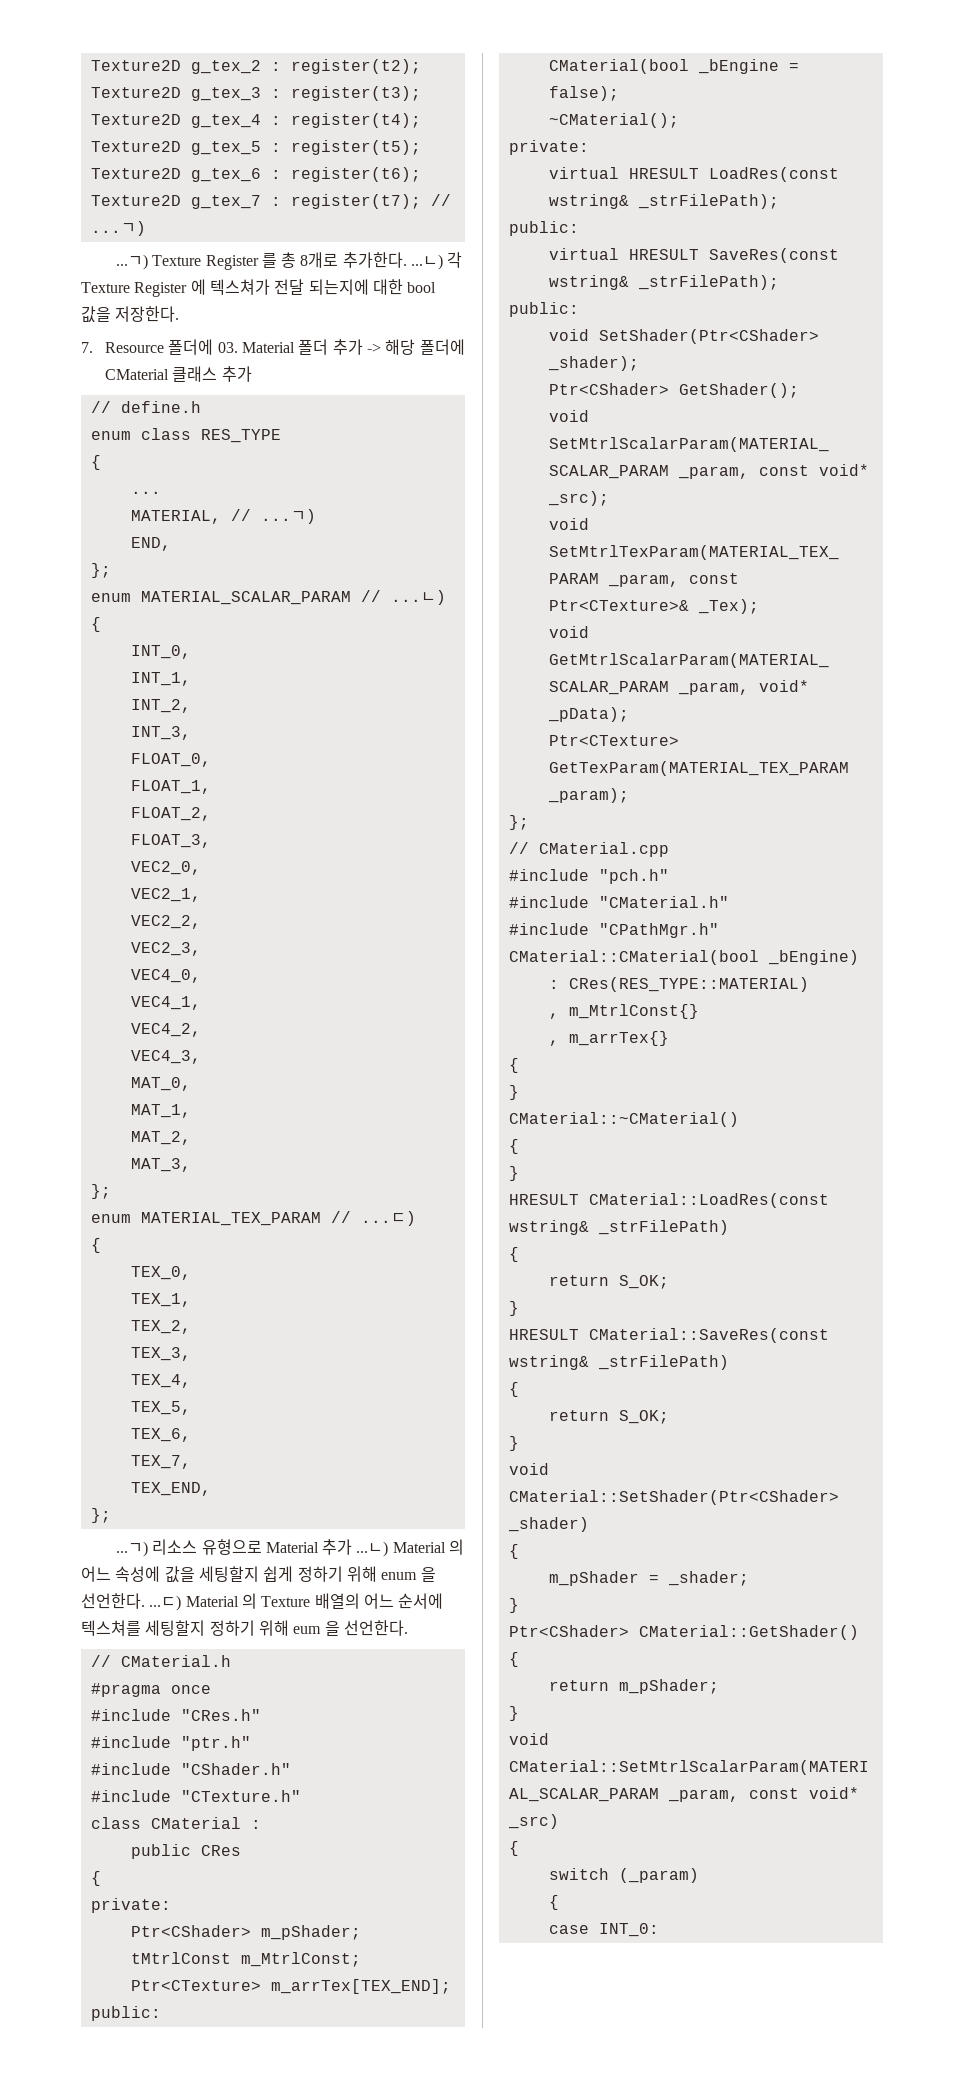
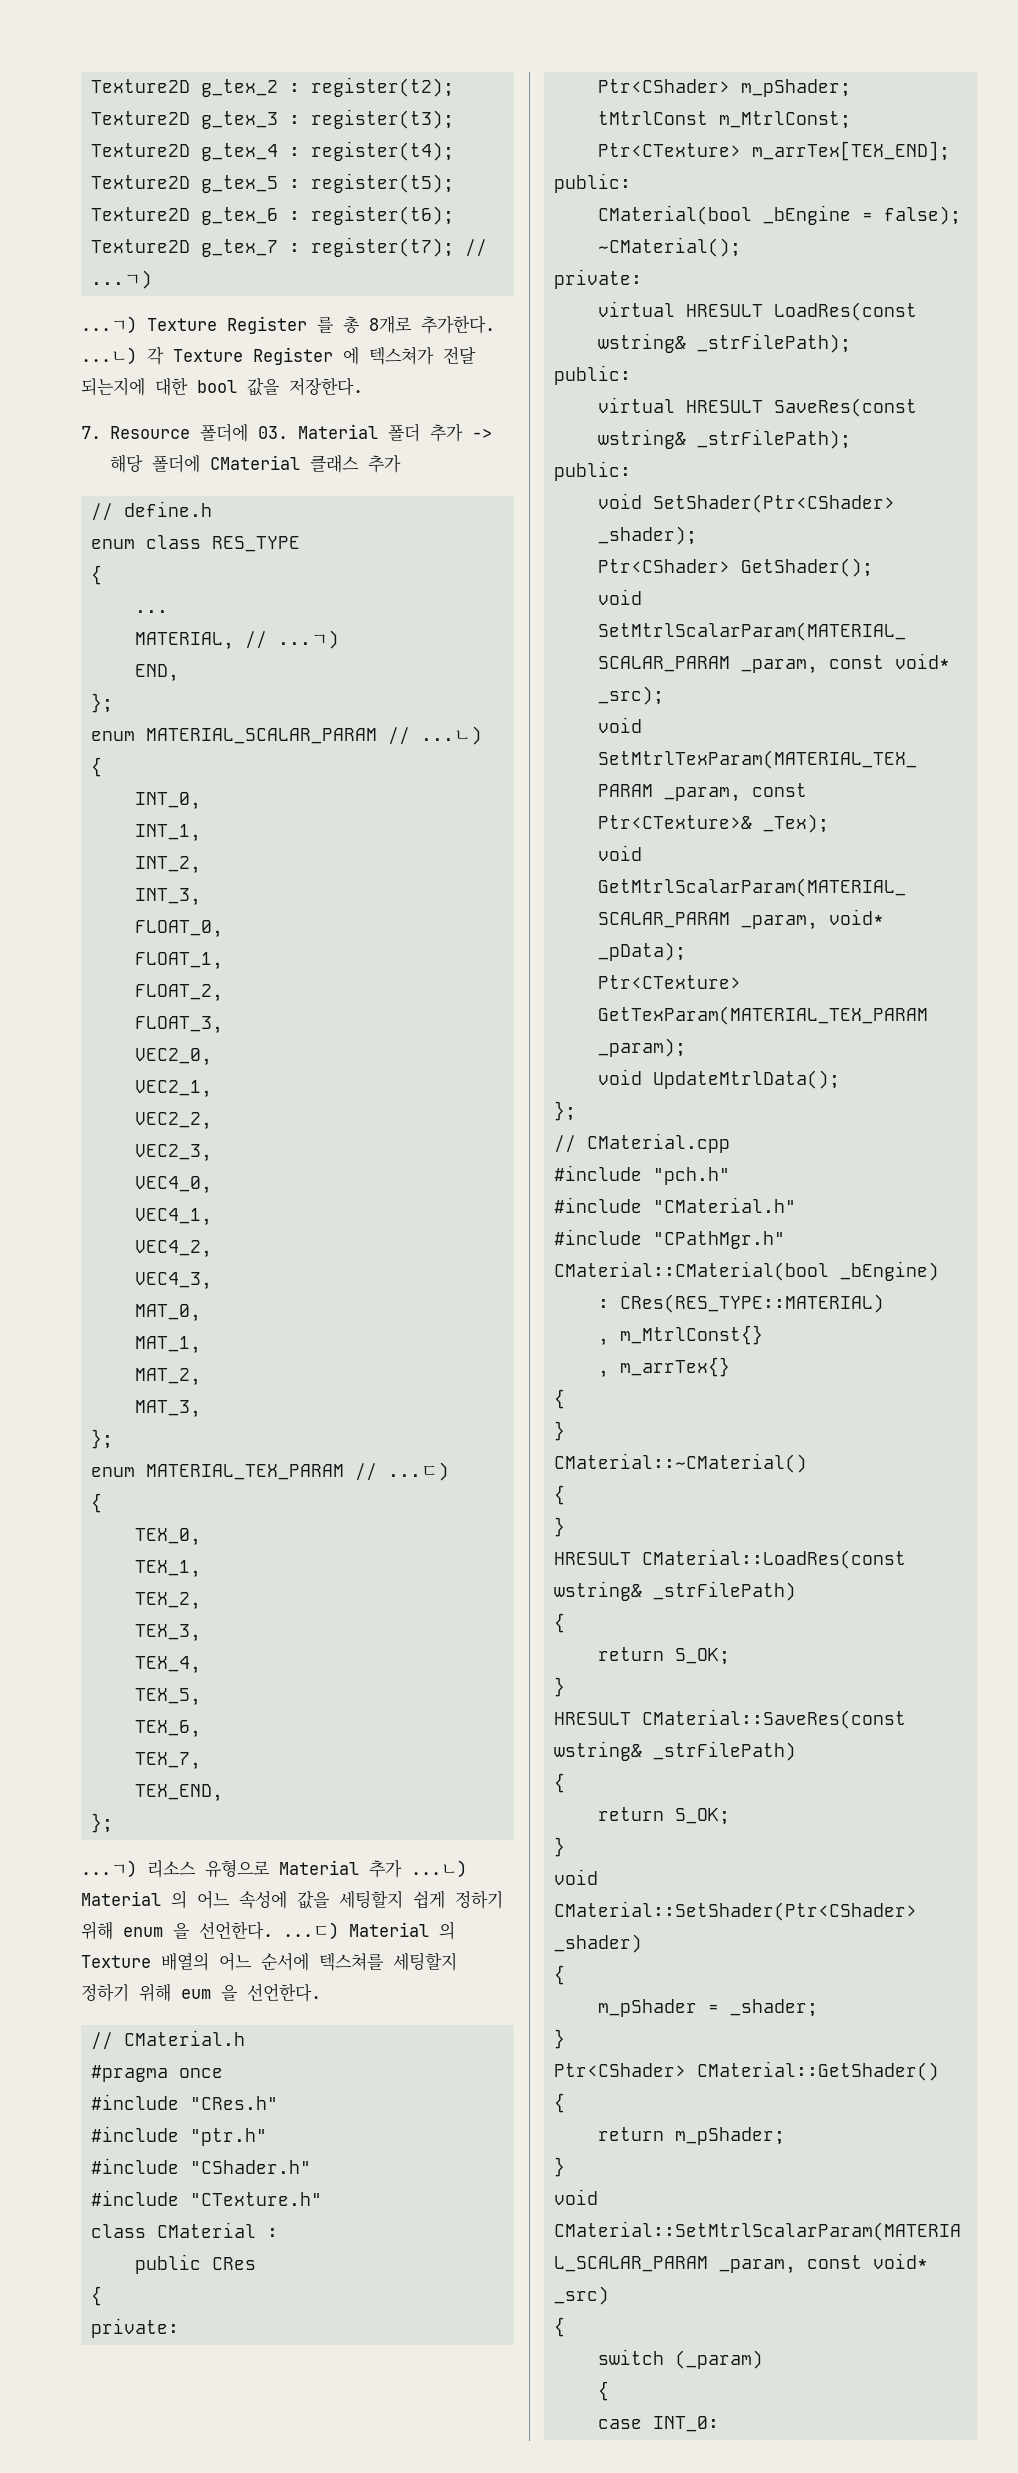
(629, 795) none -> [598,1069,841,1089] // void UpdateMtrlData();

